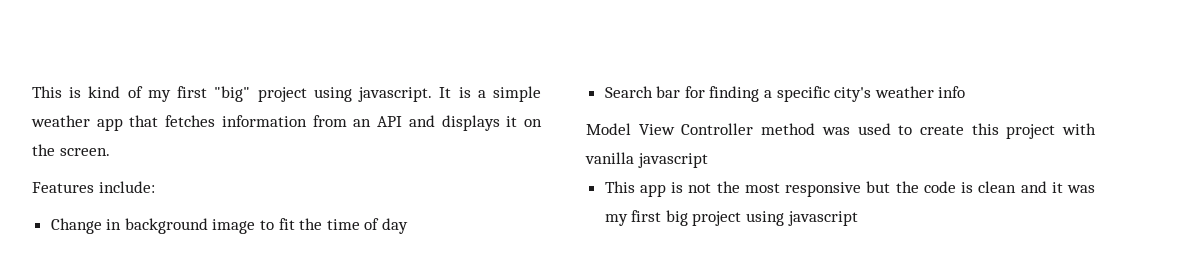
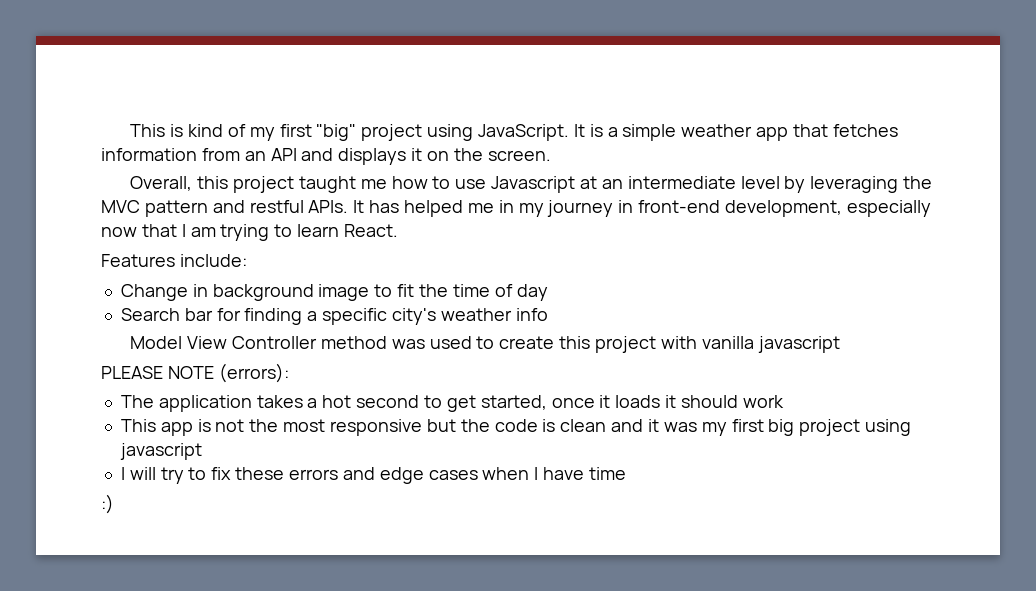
[358,87,433,102] javascript. -> [477,124,569,141] JavaScript.
(110, 152) none -> [130,176,933,193] [101,200,931,217] [101,224,399,241] // Overall, this project taught me how to use Javascript at an intermediate level by leveraging the MVC pattern and restful APIs. It has helped me in my journey in front-end development, especially now that I am trying to learn React.
(708, 160) none -> [101,363,289,383] [120,395,784,412] // PLEASE NOTE (errors): // The application takes a hot second to get started, once it loads it should work
(858, 218) none -> [120,467,626,484] [101,494,114,514] // I will try to fix these errors and edge cases when I have time // :)

